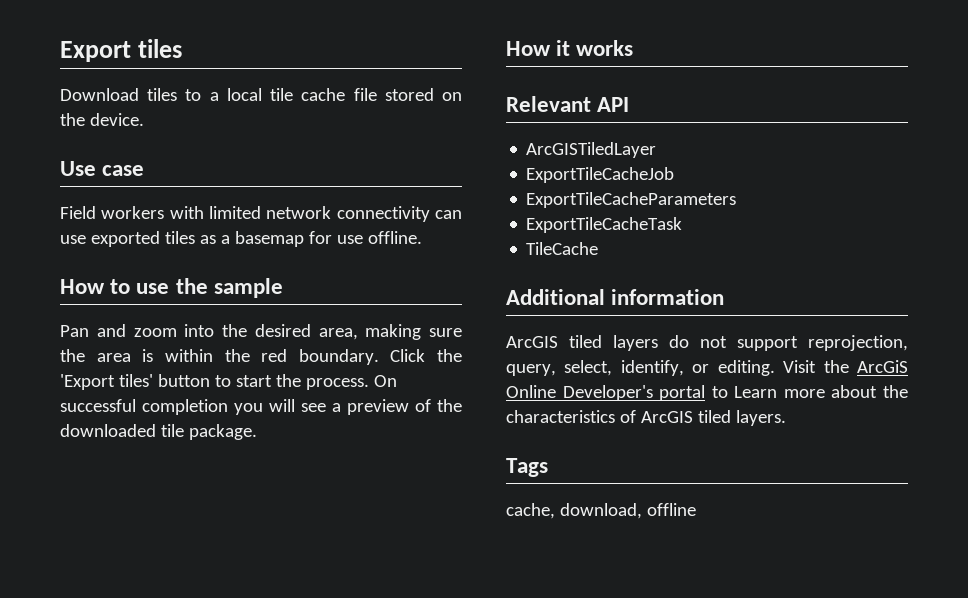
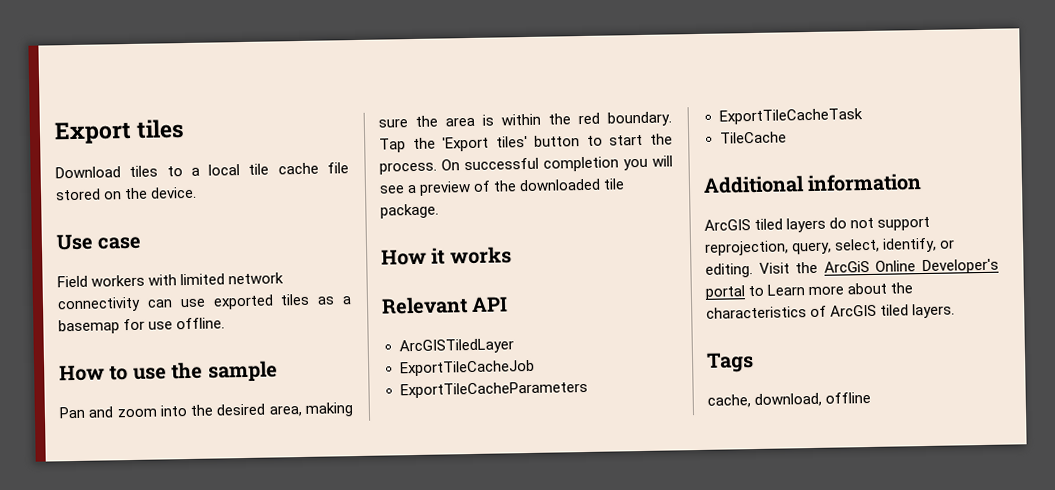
[390,349,426,362] Click -> [379,138,406,153] Tap

